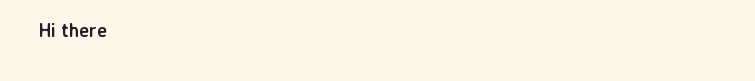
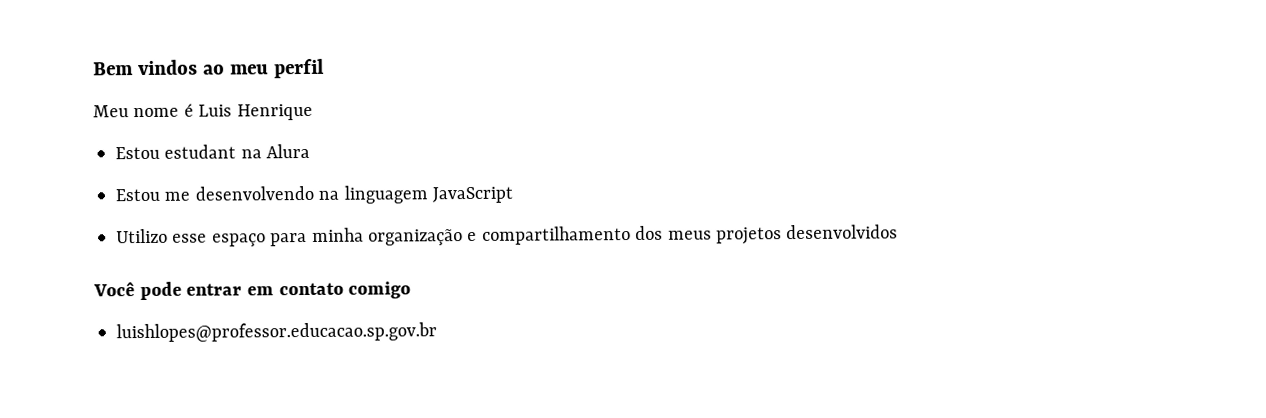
[39,23,108,37] Hi there -> [93,58,324,79] [93,103,313,121] [115,143,311,160] [115,185,513,204] [116,224,899,247] [93,281,412,301] [116,322,437,343] Bem vindos ao meu perfil // Meu nome é Luis Henrique // Estou estudant na Alura // Estou me desenvolvendo na linguagem JavaScript // Utilizo esse espaço para minha organização e compartilhamento dos meus projetos desenvolvidos // Você pode entrar em contato comigo // luishlopes@professor.educacao.sp.gov.br

